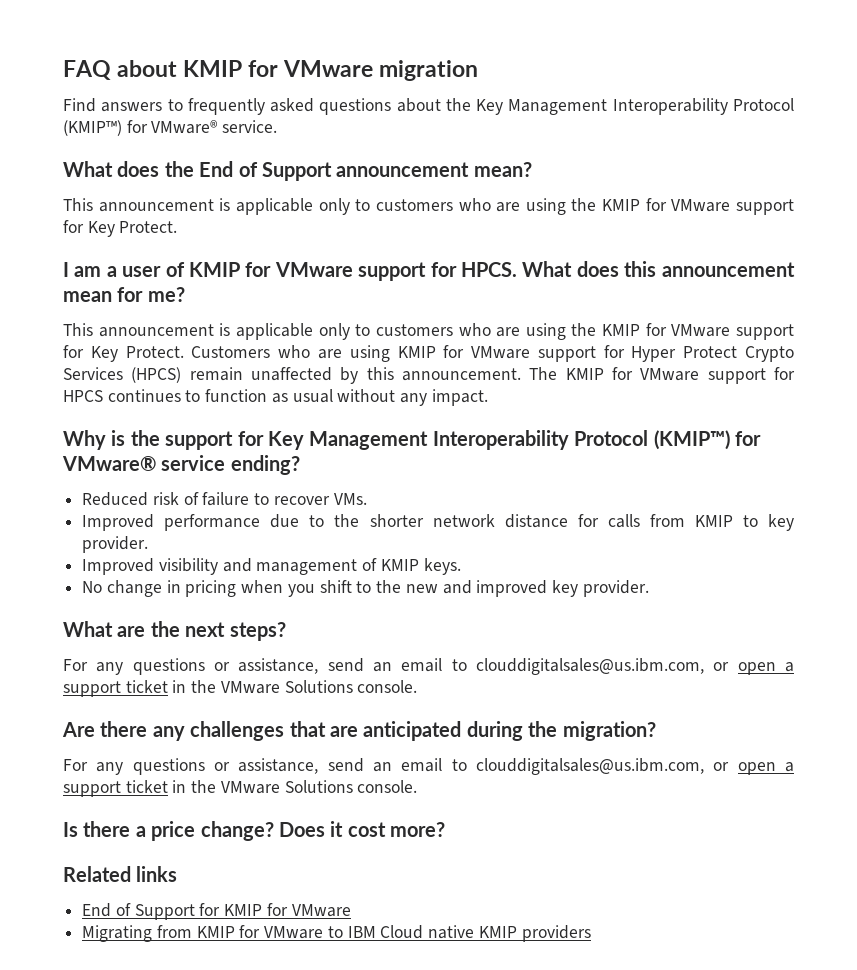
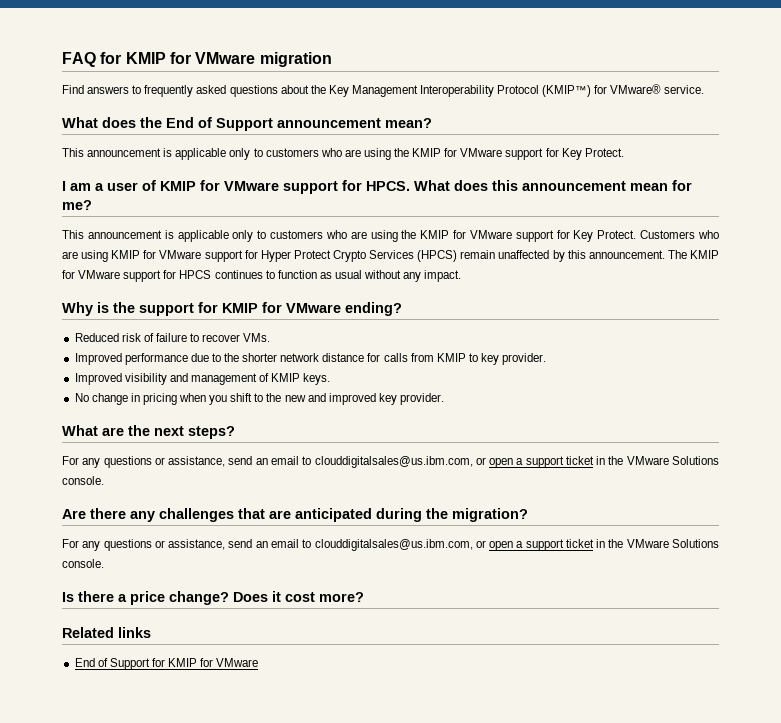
[117,60,178,77] about -> [100,52,122,64] for
[268,430,761,450] [62,455,226,471] Key Management Interoperability Protocol (KMIP™) for VMware® service -> [222,302,341,313] KMIP for VMware
[82,925,591,942] // Migrating from KMIP for VMware to IBM Cloud native KMIP providers -> (259, 662) none

